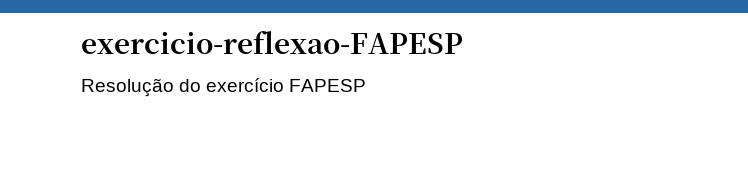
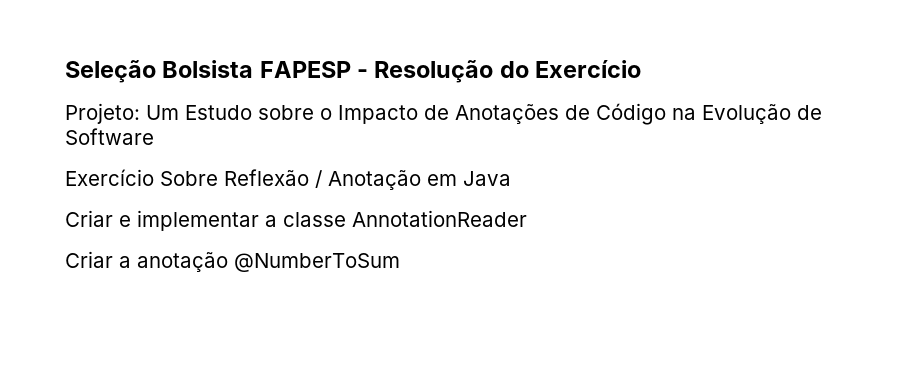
[81,31,463,54] [81,78,367,97] exercicio-reflexao-FAPESP // Resolução do exercício FAPESP -> [65,60,642,83] [65,103,822,125] [65,128,154,145] [65,169,511,190] [65,210,527,231] [65,251,400,272] Seleção Bolsista FAPESP - Resolução do Exercício // Projeto: Um Estudo sobre o Impacto de Anotações de Código na Evolução de Software // Exercício Sobre Reflexão / Anotação em Java // Criar e implementar a classe AnnotationReader // Criar a anotação @NumberToSum

